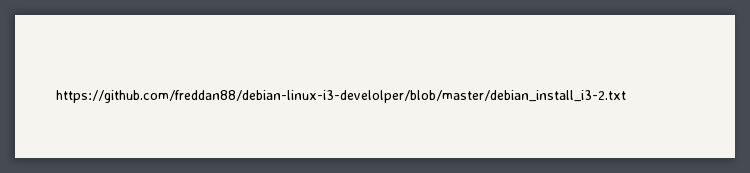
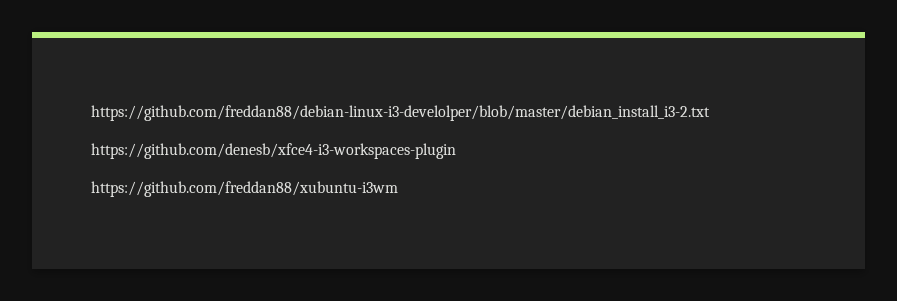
(626, 96) none -> [91,143,456,159] [91,181,398,197] // https://github.com/denesb/xfce4-i3-workspaces-plugin // https://github.com/freddan88/xubuntu-i3wm

